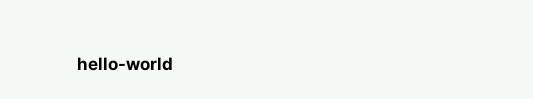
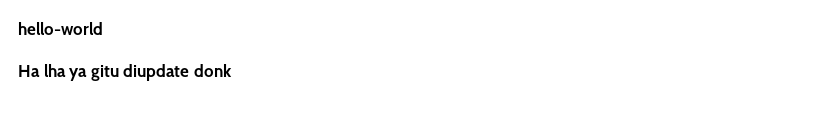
(173, 64) none -> [18,64,232,81] // Ha lha ya gitu diupdate donk

